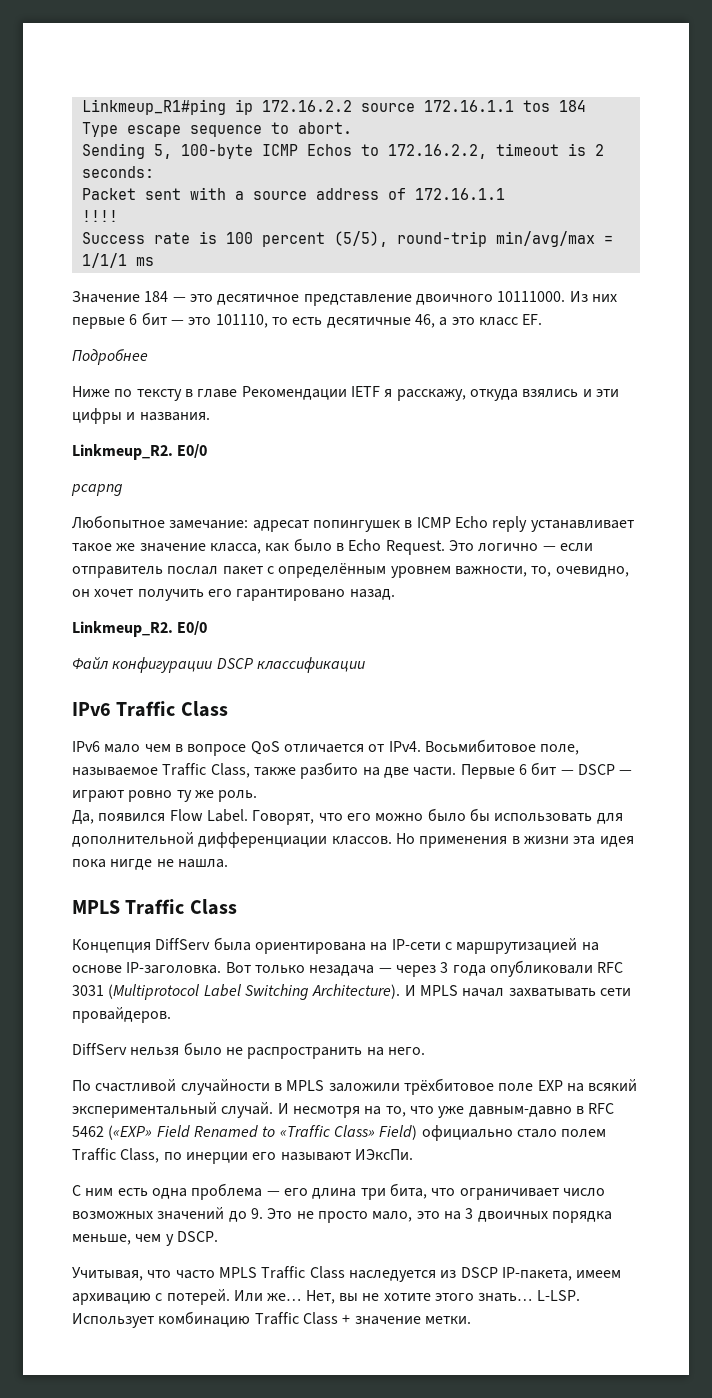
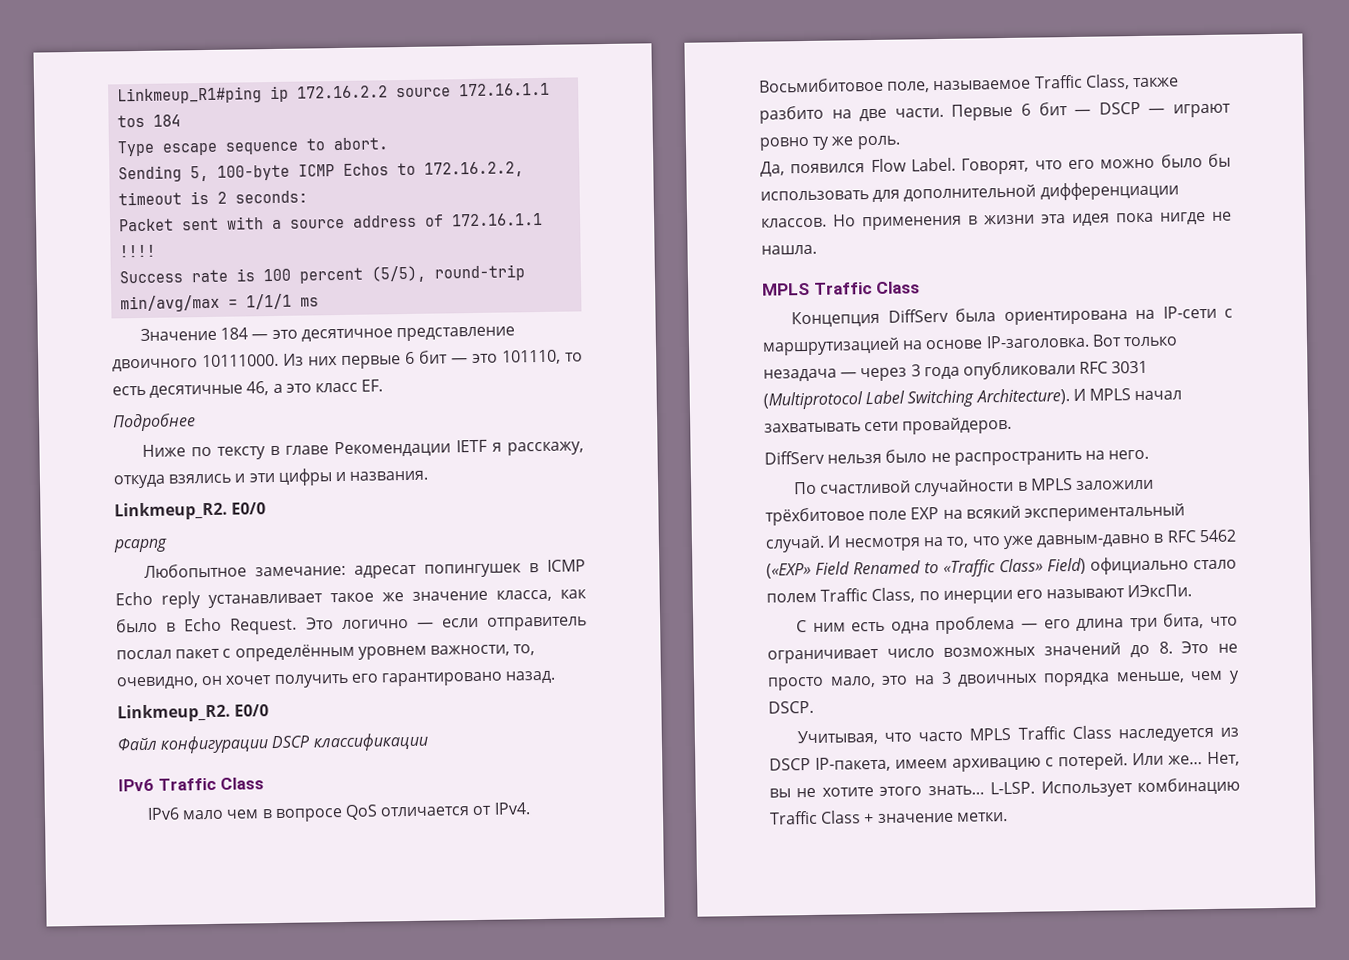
[250,1208,263,1219] 9. -> [1158,641,1173,654] 8.

